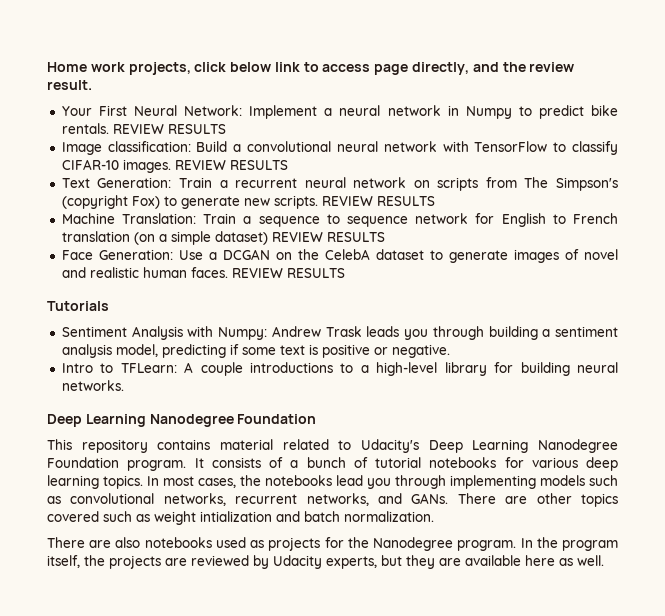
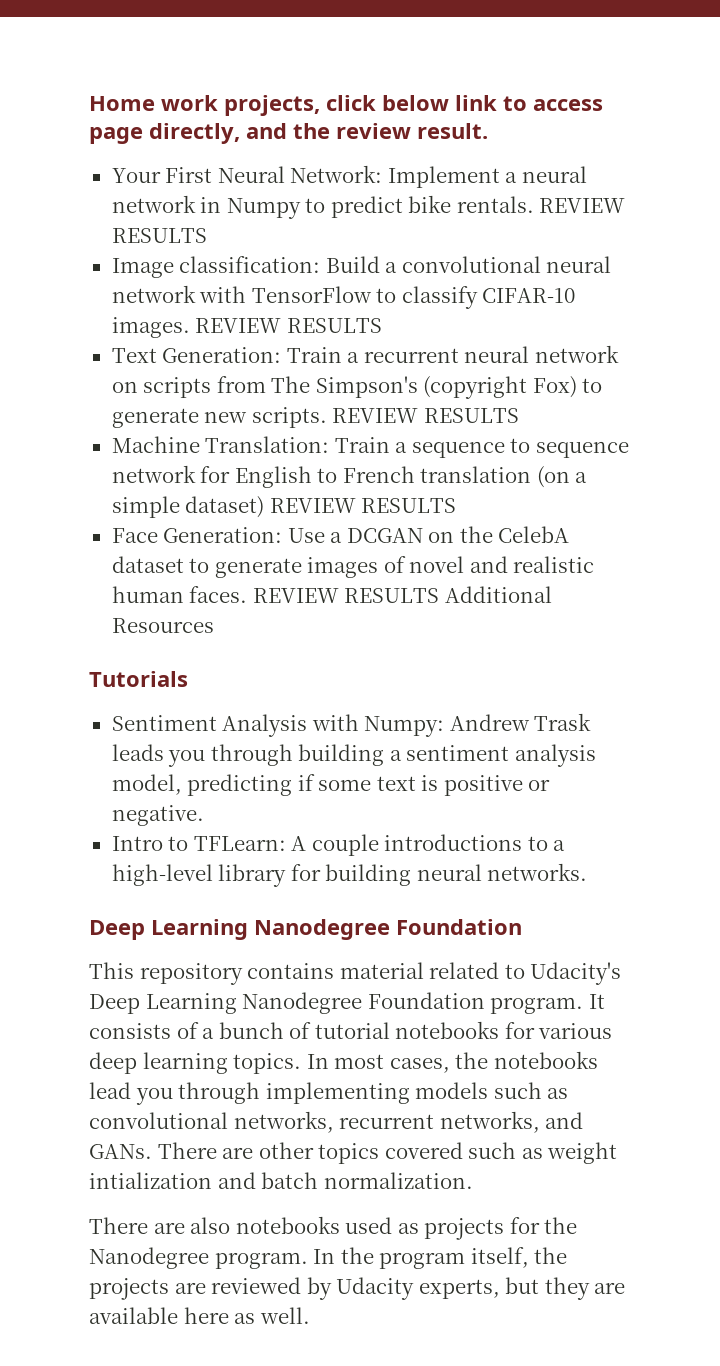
(345, 273) none -> [444,586,552,603] [111,618,214,633] Additional Resources

